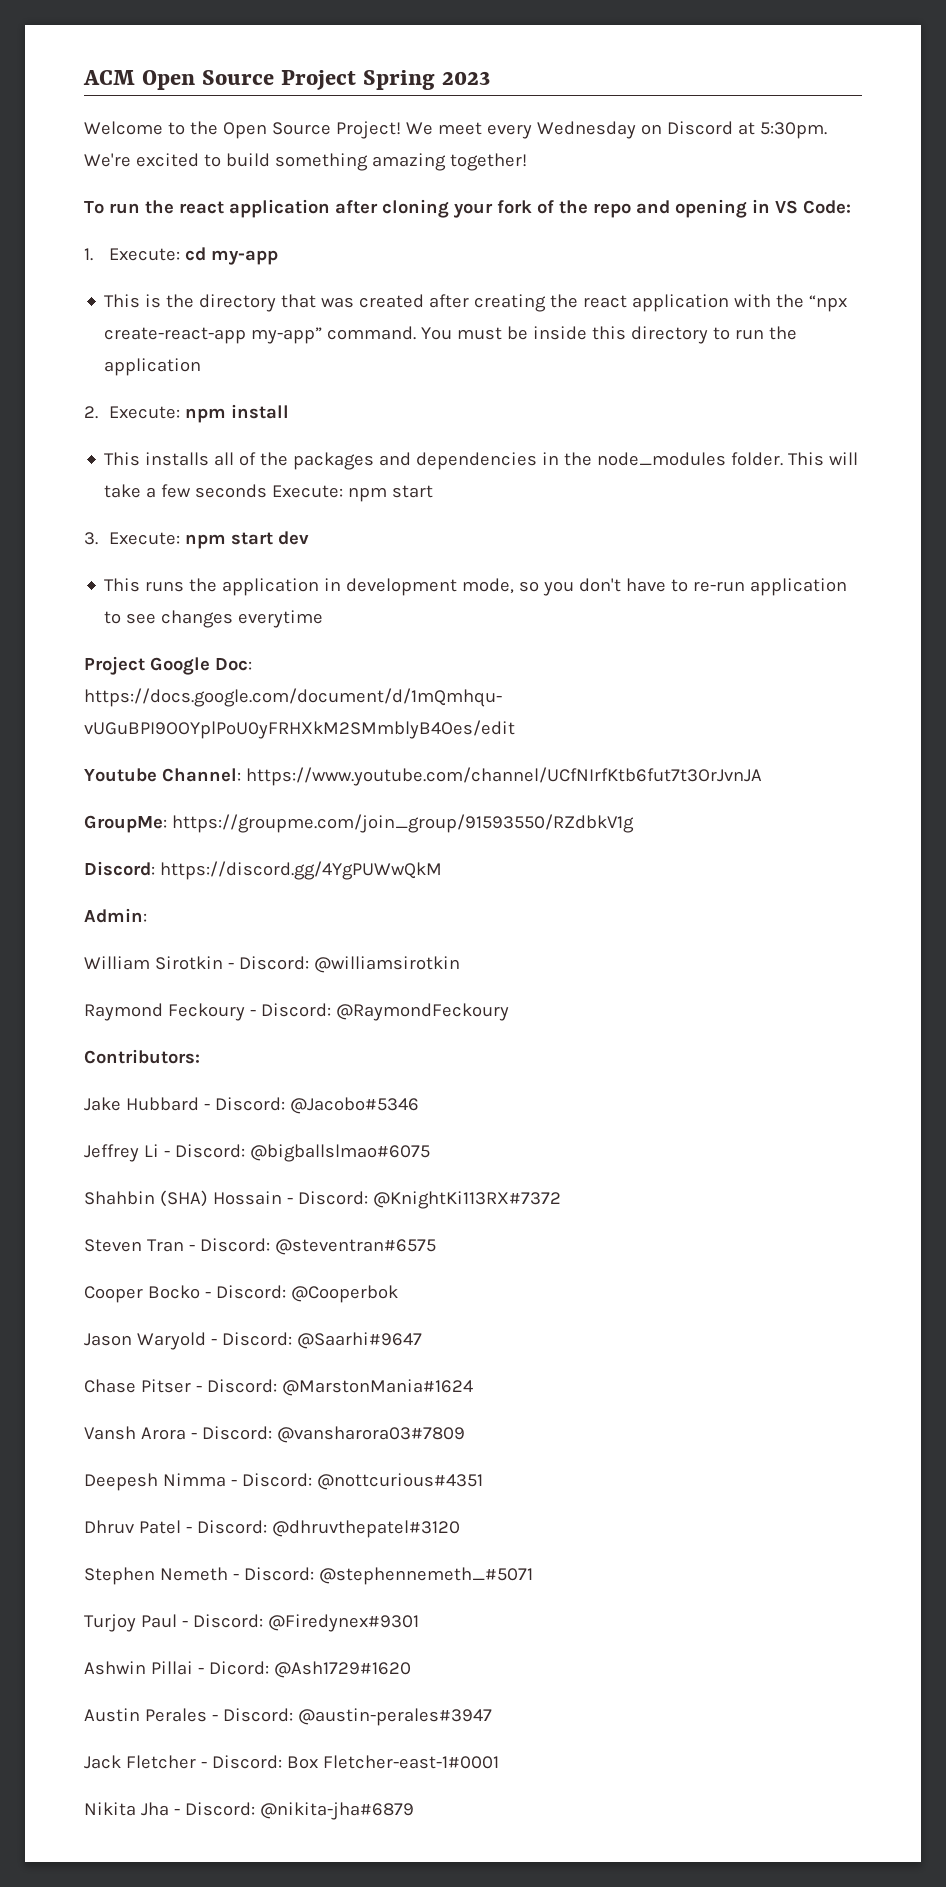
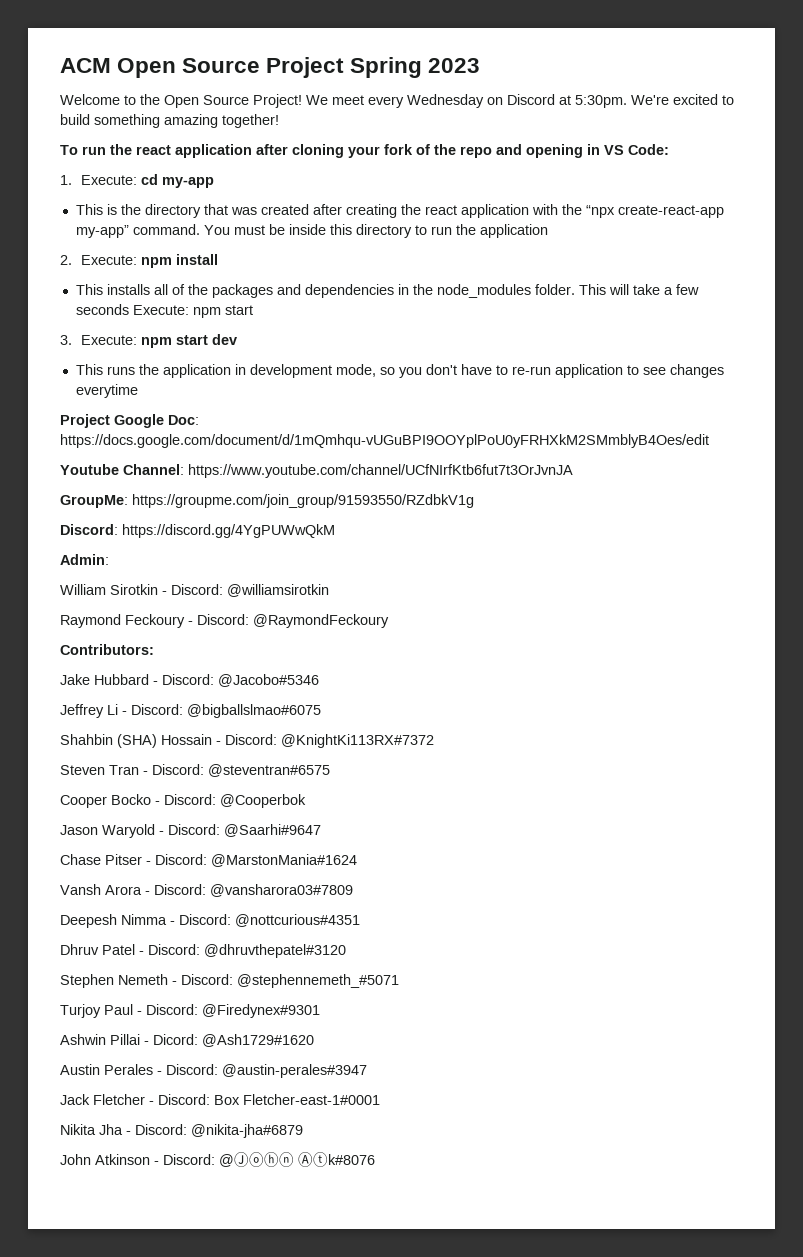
(414, 1811) none -> [60,1152,375,1167] // John Atkinson - Discord: @Ⓙⓞⓗⓝ Ⓐⓣk#8076

